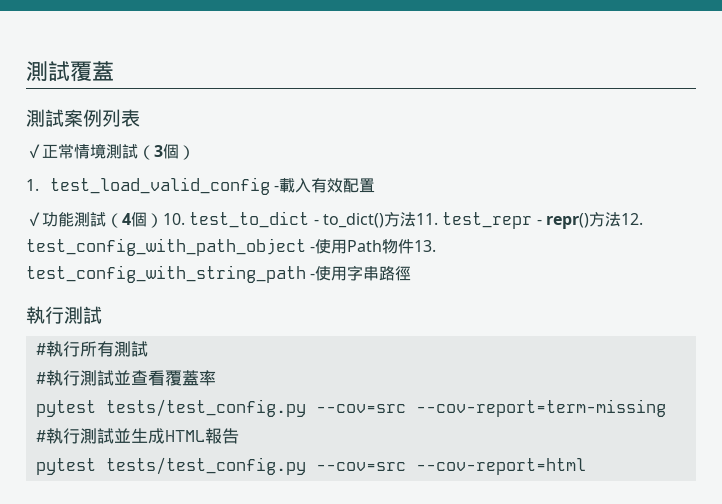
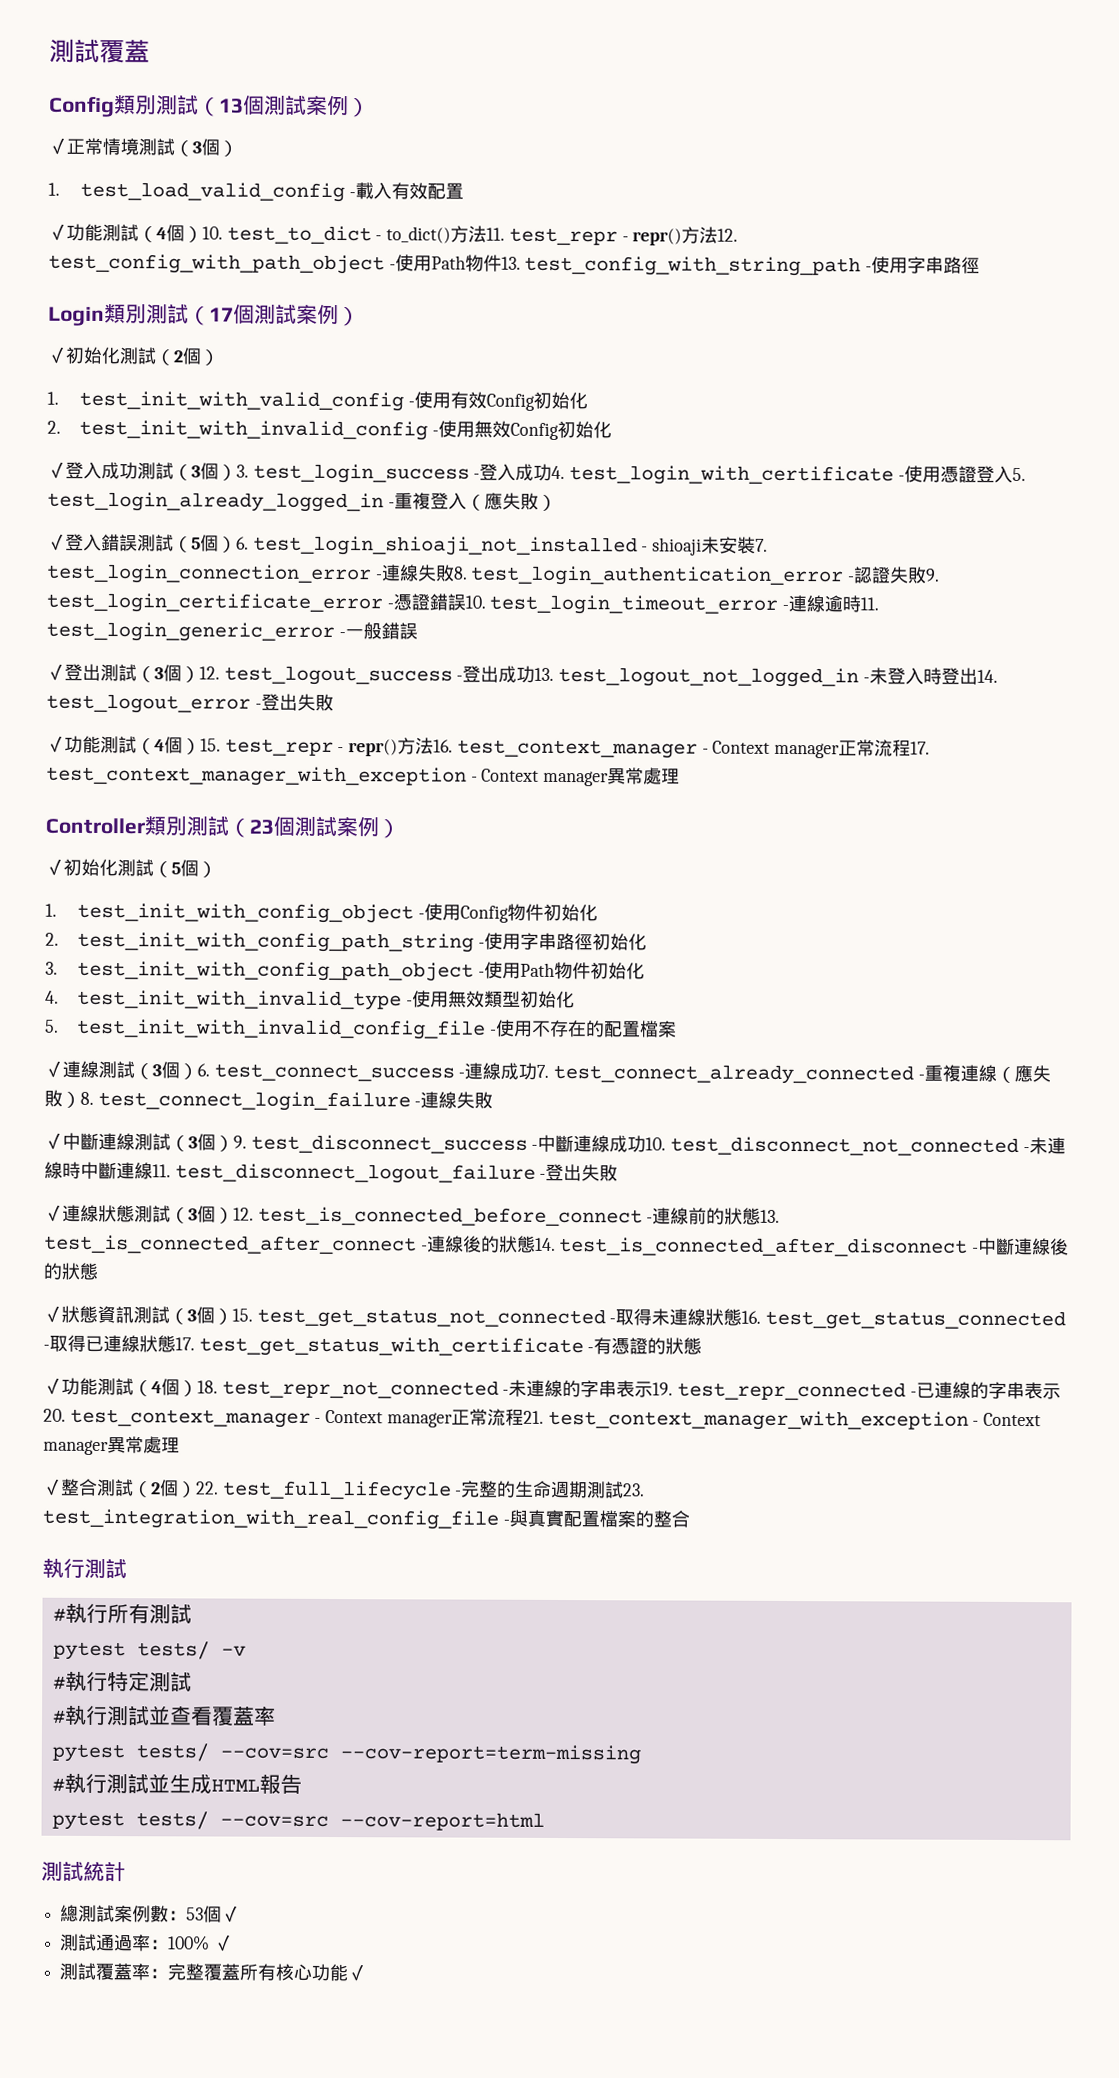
[26,109,140,127] 測試案例列表 -> [49,95,370,118] Config類別測試（13個測試案例）
(412, 273) none -> [48,304,360,327] [47,346,220,366] [47,390,589,412] [47,419,613,441] [47,461,1026,486] [47,491,557,513] [47,533,769,557] [46,563,941,587] [46,592,880,615] [46,621,418,643] [46,663,998,688] [46,693,334,714] [46,735,931,759] [46,765,681,787] [45,816,400,839] [45,858,217,878] [45,902,599,924] [45,931,648,953] [45,960,646,982] [45,989,576,1011] [45,1018,678,1040] [44,1060,1051,1085] [44,1089,494,1112] [44,1132,1066,1157] [44,1161,619,1184] [44,1204,781,1227] [44,1234,1070,1257] [43,1262,99,1280] [43,1305,1067,1331] [43,1334,703,1358] [43,1377,1061,1401] [43,1408,1042,1431] [43,1436,180,1456] [43,1478,646,1501] [42,1508,690,1530] // Login類別測試（17個測試案例） // ✓初始化測試（2個） // 1. test_init_with_valid_config -使用有效Config初始化 // 2. test_init_with_invalid_config -使用無效Config初始化 // ✓登入成功測試（3個）3. test_login_success -登入成功4. test_login_with_certificate -使用憑證登入5. test_login_already_logged_in -重複登入（應失敗） // ✓登入錯誤測試（5個）6. test_login_shioaji_not_installed - shioaji未安裝7. test_login_connection_error -連線失敗8. test_login_authentication_error -認證失敗9. test_login_certificate_error -憑證錯誤10. test_login_timeout_error -連線逾時11. test_login_generic_error -一般錯誤 // ✓登出測試（3個）12. test_logout_success -登出成功13. test_logout_not_logged_in -未登入時登出14. test_logout_error -登出失敗 // ✓功能測試（4個）15. test_repr - repr()方法16. test_context_manager - Context manager正常流程17. test_context_manager_with_exception - Context manager異常處理 // Controller類別測試（23個測試案例） // ✓初始化測試（5個） // 1. test_init_with_config_object -使用Config物件初始化 // 2. test_init_with_config_path_string -使用字串路徑初始化 // 3. test_init_with_config_path_object -使用Path物件初始化 // 4. test_init_with_invalid_type -使用無效類型初始化 // 5. test_init_with_invalid_config_file -使用不存在的配置檔案 // ✓連線測試（3個）6. test_connect_success -連線成功7. test_connect_already_connected -重複連線（應失敗）8. test_connect_login_failure -連線失敗 // ✓中斷連線測試（3個）9. test_disconnect_success -中斷連線成功10. test_disconnect_not_connected -未連線時中斷連線11. test_disconnect_logout_failure -登出失敗 // ✓連線狀態測試（3個）12. test_is_connected_before_connect -連線前的狀態13. test_is_connected_after_connect -連線後的狀態14. test_is_connected_after_disconnect -中斷連線後的狀態 // ✓狀態資訊測試（3個）15. test_get_status_not_connected -取得未連線狀態16. test_get_status_connected -取得已連線狀態17. test_get_status_with_certificate -有憑證的狀態 // ✓功能測試（4個）18. test_repr_not_connected -未連線的字串表示19. test_repr_connected -已連線的字串表示20. test_context_manager - Context manager正常流程21. test_context_manager_with_exception - Context manager異常處理 // ✓整合測試（2個）22. test_full_lifecycle -完整的生命週期測試23. test_integration_with_real_config_file -與真實配置檔案的整合
(148, 349) none -> [52,1641,246,1661] [52,1671,192,1692] // pytest tests/ -v // #執行特定測試
[105,399,306,417] tests/test_config.py -> [135,1743,209,1762] tests/
[105,457,306,475] tests/test_config.py -> [135,1811,209,1830] tests/
(586, 466) none -> [41,1861,126,1882] [60,1904,241,1923] [60,1933,233,1952] [59,1962,367,1982] // 測試統計 // 總測試案例數：53個✓ // 測試通過率：100% ✓ // 測試覆蓋率：完整覆蓋所有核心功能✓

